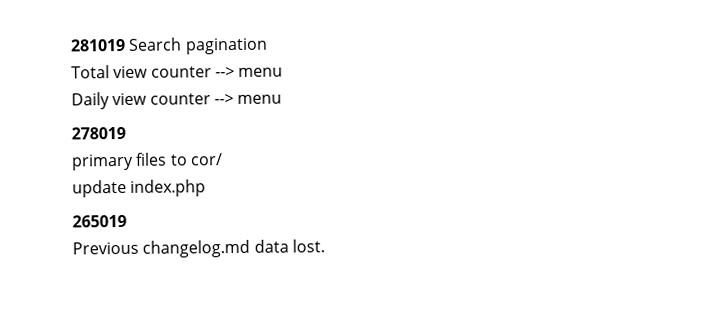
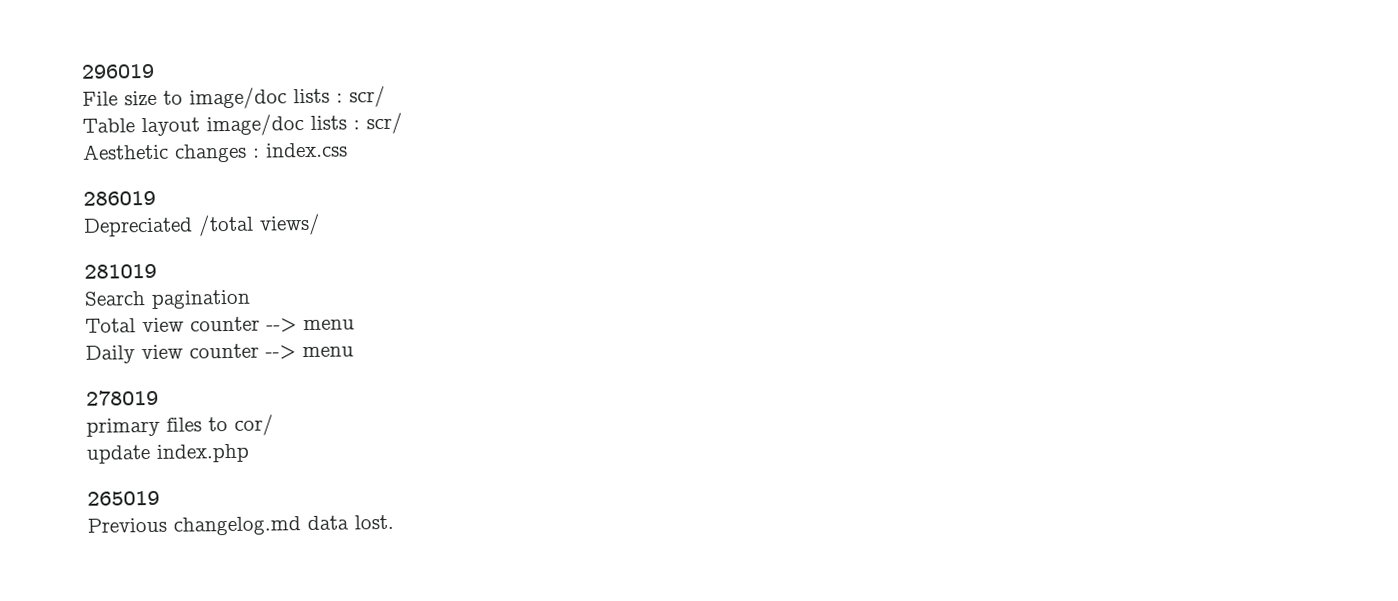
(70, 45) none -> [81,63,155,79] [82,85,386,110] [82,112,403,137] [82,142,348,163] [83,190,156,206] [83,213,321,237] 296019 // File size to image/doc lists : scr/ // Table layout image/doc lists : scr/ // Aesthetic changes : index.css // 286019 // Depreciated /total views/ //
(126, 45) none -> (157, 271) //

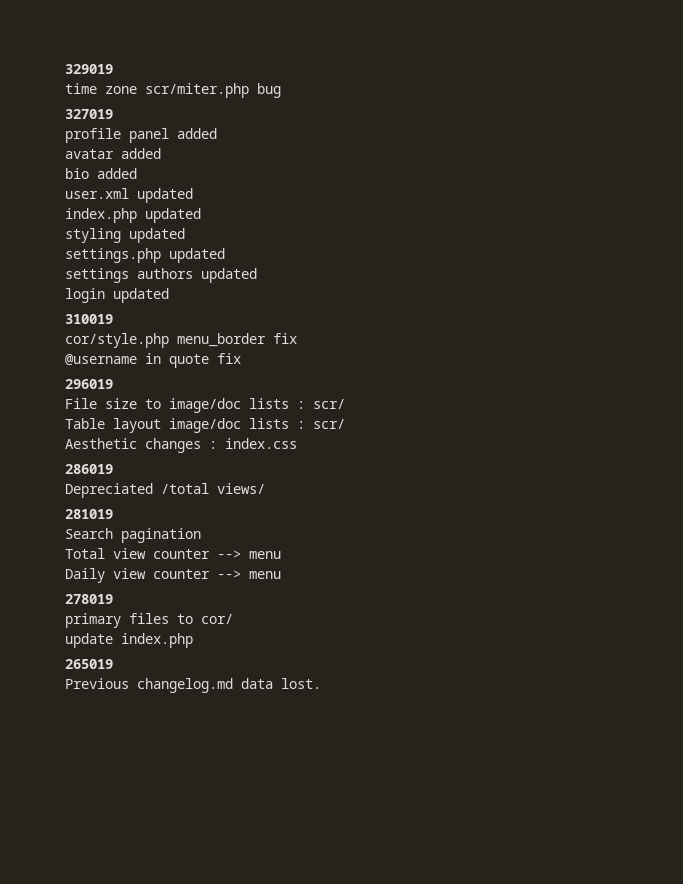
(81, 71) none -> [65,64,113,74] [65,83,281,98] [65,109,113,119] [65,128,217,143] [65,148,161,159] [65,168,137,179] [65,188,193,203] [65,208,201,223] [65,228,185,243] [65,248,225,263] [65,268,257,283] [65,288,169,303] [65,314,113,324] [65,333,297,348] [65,353,241,368] 329019 // time zone scr/miter.php bug // 327019 // profile panel added // avatar added // bio added // user.xml updated // index.php updated // styling updated // settings.php updated // settings authors updated // login updated // 310019 // cor/style.php menu_border fix // @username in quote fix //

